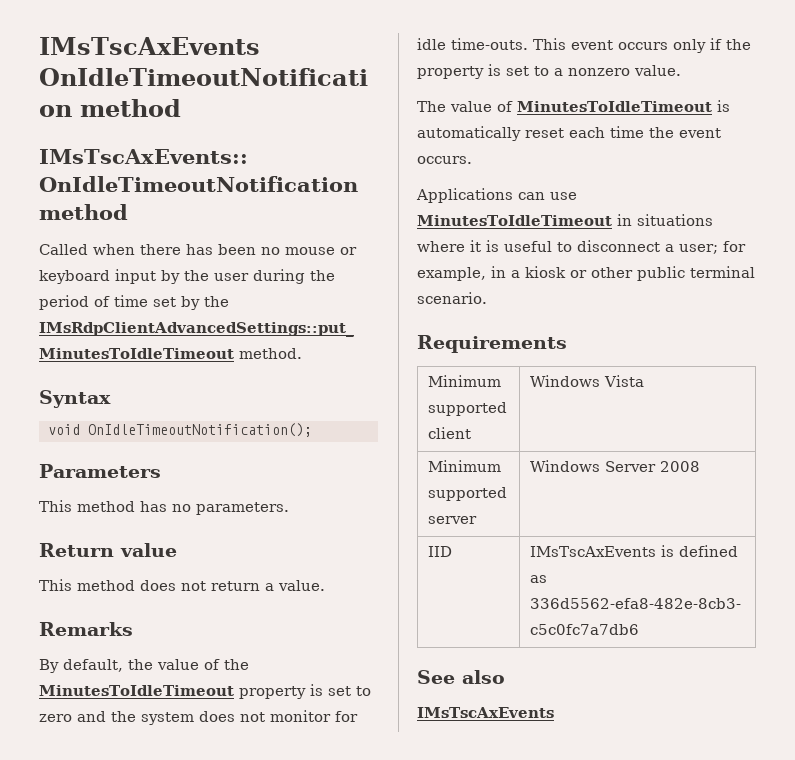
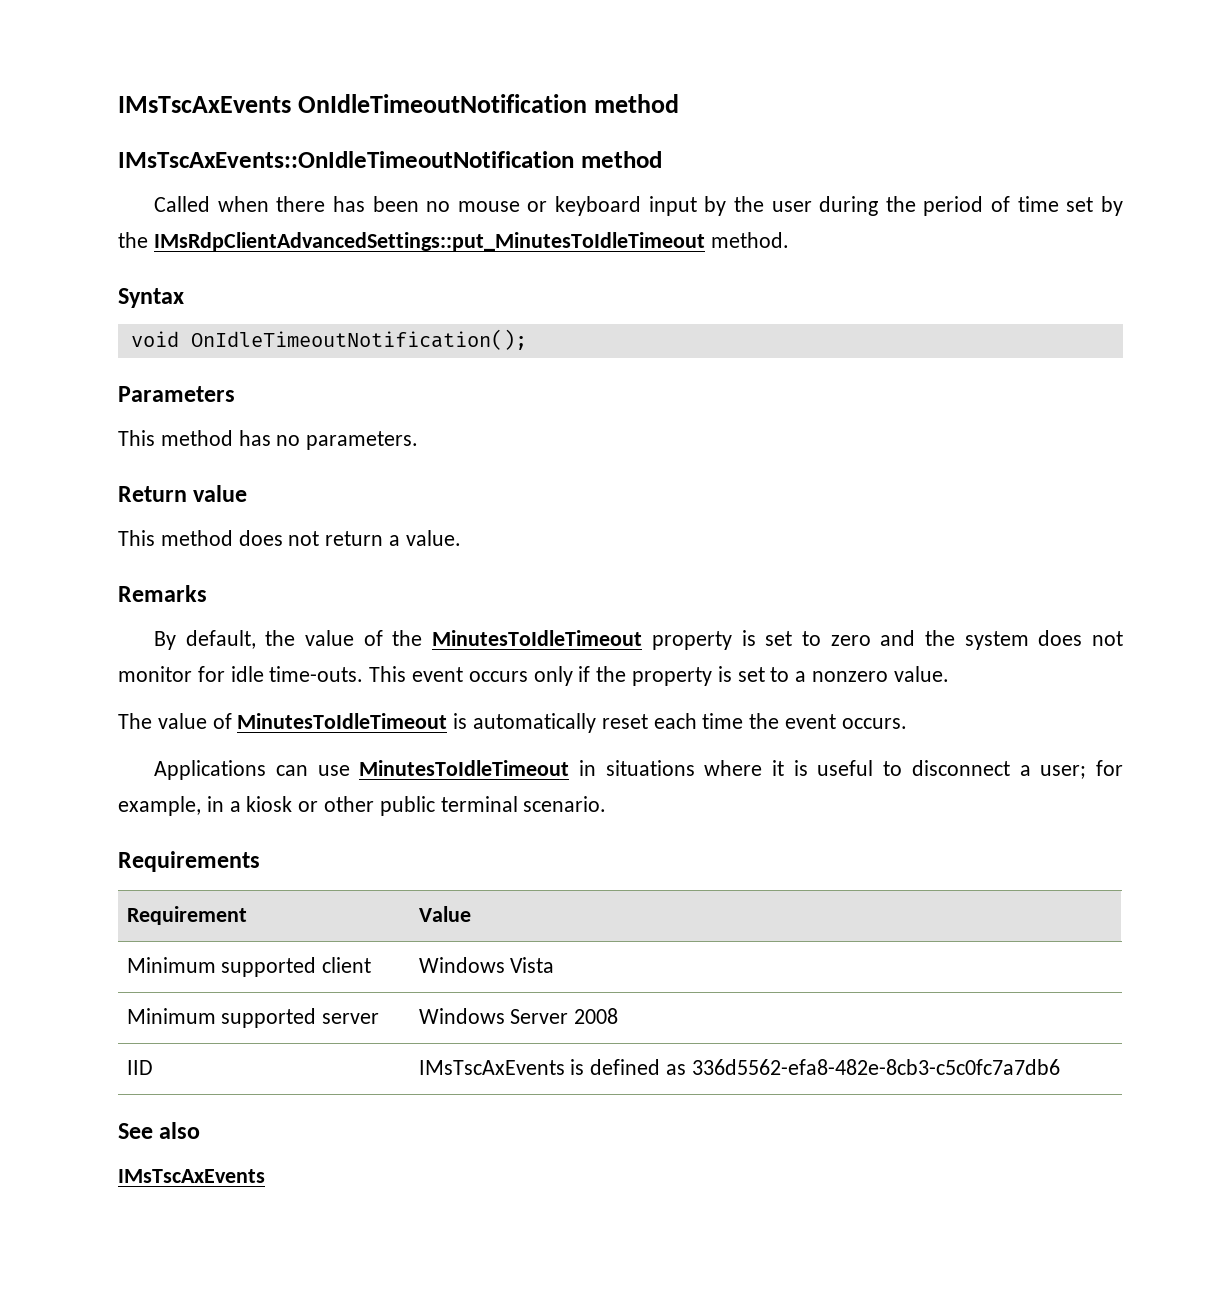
(567, 344) none -> [126,906,247,925] [418,906,471,922] // Requirement | Value

